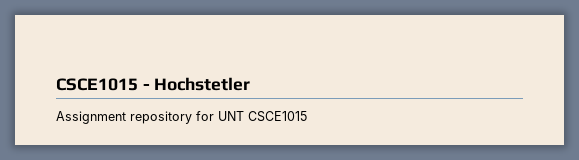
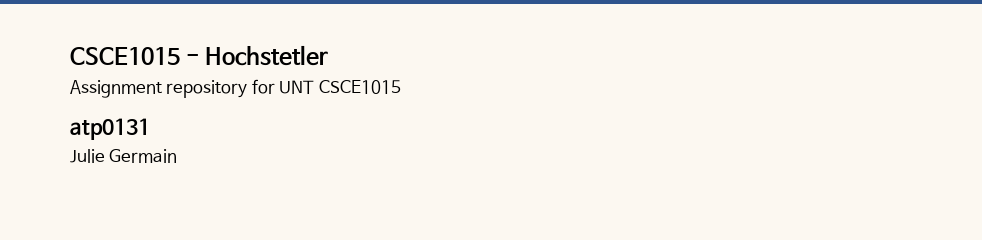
(307, 116) none -> [70,118,150,140] [70,149,178,163] // atp0131 // Julie Germain

